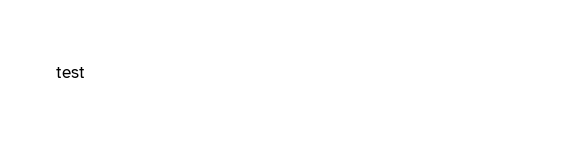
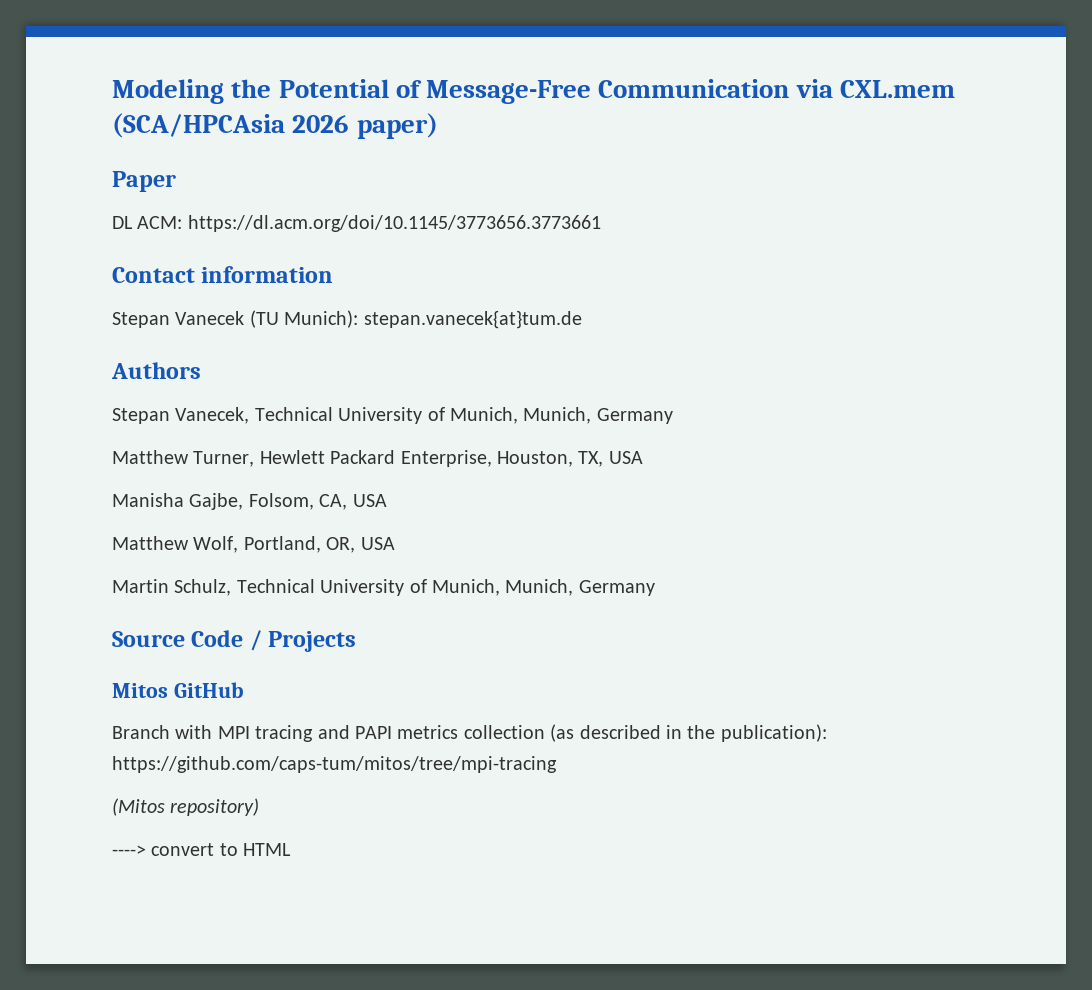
[56,67,85,78] test -> [112,79,956,104] [112,113,438,139] [112,171,176,192] [112,215,601,232] [112,266,334,283] [112,310,582,329] [111,362,201,379] [112,407,673,424] [112,450,643,467] [112,493,387,510] [112,536,395,553] [112,579,655,596] [112,630,357,652] [112,682,244,698] [112,724,827,742] [112,756,557,773] [112,798,260,816] [112,843,292,856] Modeling the Potential of Message-Free Communication via CXL.mem (SCA/HPCAsia 2026 paper) // Paper // DL ACM: https://dl.acm.org/doi/10.1145/3773656.3773661 // Contact information // Stepan Vanecek (TU Munich): stepan.vanecek{at}tum.de // Authors // Stepan Vanecek, Technical University of Munich, Munich, Germany // Matthew Turner, Hewlett Packard Enterprise, Houston, TX, USA // Manisha Gajbe, Folsom, CA, USA // Matthew Wolf, Portland, OR, USA // Martin Schulz, Technical University of Munich, Munich, Germany // Source Code / Projects // Mitos GitHub // Branch with MPI tracing and PAPI metrics collection (as described in the publication): https://github.com/caps-tum/mitos/tree/mpi-tracing // (Mitos repository) // ----> convert to HTML

